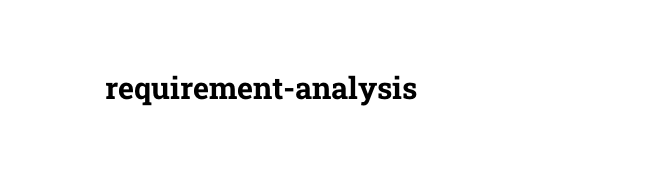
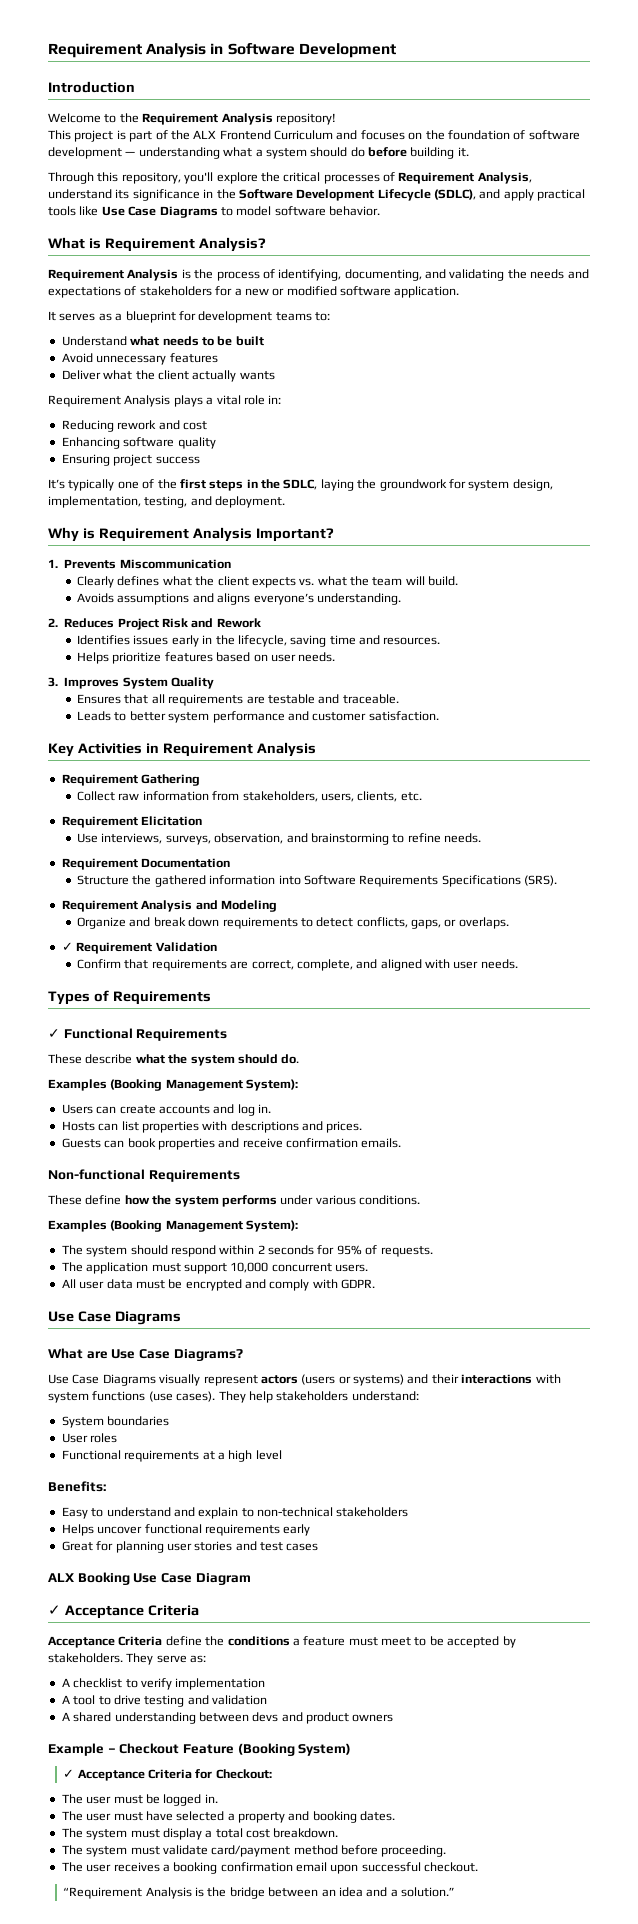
[105,75,417,106] requirement-analysis -> [48,43,396,58] [48,81,135,93] [48,113,336,125] [48,130,580,142] [48,147,469,159] [48,172,532,184] [48,189,586,201] [48,206,380,218] [48,237,266,252] [48,269,589,281] [48,286,460,298] [48,311,330,323] [61,336,264,346] [61,353,218,365] [61,370,275,382] [48,395,282,407] [61,420,207,432] [61,437,216,449] [61,454,200,466] [48,479,553,491] [48,496,286,508] [48,527,334,542] [48,559,231,569] [77,576,459,588] [77,593,401,605] [48,618,261,630] [77,635,441,647] [77,652,336,664] [48,677,214,689] [77,694,399,706] [77,711,439,723] [48,742,316,757] [61,774,201,786] [77,791,422,802] [61,816,203,828] [77,833,482,845] [61,858,231,870] [77,875,558,887] [61,900,277,912] [77,917,509,929] [61,942,217,954] [77,959,518,971] [48,990,211,1005] [48,1028,228,1041] [48,1054,300,1066] [48,1079,299,1091] [61,1104,271,1116] [61,1121,363,1133] [61,1138,402,1150] [48,1169,240,1182] [48,1195,420,1207] [48,1220,299,1232] [61,1245,433,1257] [61,1262,368,1274] [61,1279,376,1291] [48,1311,181,1325] [48,1348,243,1361] [48,1374,561,1386] [48,1391,419,1403] [61,1416,170,1428] [61,1433,118,1443] [61,1450,282,1462] [48,1481,106,1492] [61,1507,409,1519] [61,1524,311,1536] [61,1541,319,1553] [48,1572,251,1585] [48,1605,199,1619] [48,1636,516,1648] [48,1653,207,1665] [61,1678,266,1690] [61,1695,267,1707] [61,1712,394,1724] [48,1743,352,1756] [63,1769,272,1781] [61,1794,218,1806] [61,1811,396,1823] [61,1828,339,1840] [61,1845,447,1857] [61,1862,479,1874] [63,1887,456,1899] Requirement Analysis in Software Development // Introduction // Welcome to the Requirement Analysis repository! // This project is part of the ALX Frontend Curriculum and focuses on the foundation of software development — understanding what a system should do before building it. // Through this repository, you'll explore the critical processes of Requirement Analysis, understand its significance in the Software Development Lifecycle (SDLC), and apply practical tools like Use Case Diagrams to model software behavior. // What is Requirement Analysis? // Requirement Analysis is the process of identifying, documenting, and validating the needs and expectations of stakeholders for a new or modified software application. // It serves as a blueprint for development teams to: // Understand what needs to be built // Avoid unnecessary features // Deliver what the client actually wants // Requirement Analysis plays a vital role in: // Reducing rework and cost // Enhancing software quality // Ensuring project success // It’s typically one of the first steps in the SDLC, laying the groundwork for system design, implementation, testing, and deployment. // Why is Requirement Analysis Important? // 1. Prevents Miscommunication // Clearly defines what the client expects vs. what the team will build. // Avoids assumptions and aligns everyone’s understanding. // 2. Reduces Project Risk and Rework // Identifies issues early in the lifecycle, saving time and resources. // Helps prioritize features based on user needs. // 3. Improves System Quality // Ensures that all requirements are testable and traceable. // Leads to better system performance and customer satisfaction. // Key Activities in Requirement Analysis // Requirement Gathering // Collect raw information from stakeholders, users, clients, etc. // Requirement Elicitation // Use interviews, surveys, observation, and brainstorming to refine needs. // Requirement Documentation // Structure the gathered information into Software Requirements Specifications (SRS). // Requirement Analysis and Modeling // Organize and break down requirements to detect conflicts, gaps, or overlaps. // ✓ Requirement Validation // Confirm that requirements are correct, complete, and aligned with user needs. // Types of Requirements // ✓ Functional Requirements // These describe what the system should do. // Examples (Booking Management System): // Users can create accounts and log in. // Hosts can list properties with descriptions and prices. // Guests can book properties and receive confirmation emails. // Non-functional Requirements // These define how the system performs under various conditions. // Examples (Booking Management System): // The system should respond within 2 seconds for 95% of requests. // The application must support 10,000 concurrent users. // All user data must be encrypted and comply with GDPR. // Use Case Diagrams // What are Use Case Diagrams? // Use Case Diagrams visually represent actors (users or systems) and their interactions with system functions (use cases). They help stakeholders understand: // System boundaries // User roles // Functional requirements at a high level // Benefits: // Easy to understand and explain to non-technical stakeholders // Helps uncover functional requirements early // Great for planning user stories and test cases // ALX Booking Use Case Diagram // ✓ Acceptance Criteria // Acceptance Criteria define the conditions a feature must meet to be accepted by stakeholders. They serve as: // A checklist to verify implementation // A tool to drive testing and validation // A shared understanding between devs and product owners // Example – Checkout Feature (Booking System) // ✓ Acceptance Criteria for Checkout: // The user must be logged in. // The user must have selected a property and booking dates. // The system must display a total cost breakdown. // The system must validate card/payment method before proceeding. // The user receives a booking confirmation email upon successful checkout. // “Requirement Analysis is the bridge between an idea and a solution.”

